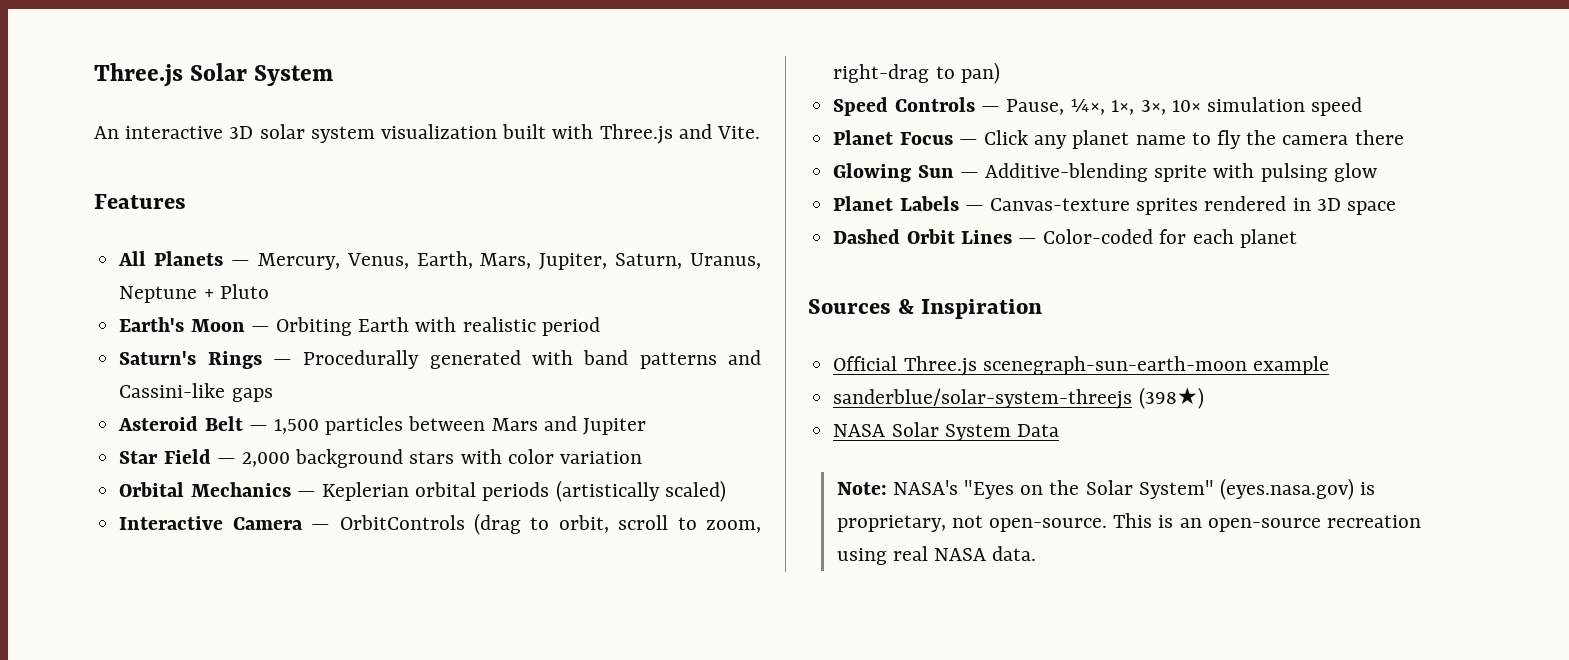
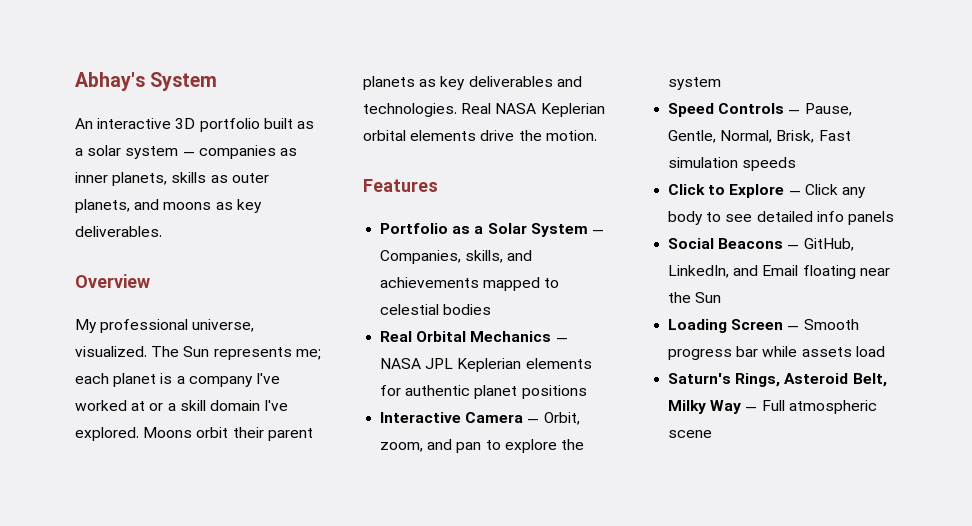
[94,63,248,87] Three.js Solar -> [75,72,145,91] Abhay's
[259,124,761,144] [94,194,186,209] [118,251,761,270] [119,284,269,303] [119,317,600,336] [119,350,761,369] [119,383,273,402] [118,416,646,435] [119,449,642,468] [119,480,726,502] [119,513,762,535] [833,62,1000,84] [833,97,1363,116] [833,130,1404,149] [833,163,1377,182] [833,196,1396,215] [833,229,1297,248] [808,299,1042,319] [833,356,1329,376] [833,387,1204,409] [833,422,1059,441] [836,478,1376,500] [836,513,1422,532] [836,546,1037,565] solar system visualization built with Three.js and Vite. // Features // All Planets — Mercury, Venus, Earth, Mars, Jupiter, Saturn, Uranus, Neptune + Pluto // Earth's Moon — Orbiting Earth with realistic period // Saturn's Rings — Procedurally generated with band patterns and Cassini-like gaps // Asteroid Belt — 1,500 particles between Mars and Jupiter // Star Field — 2,000 background stars with color variation // Orbital Mechanics — Keplerian orbital periods (artistically scaled) // Interactive Camera — OrbitControls (drag to orbit, scroll to zoom, right-drag to pan) // Speed Controls — Pause, ¼×, 1×, 3×, 10× simulation speed // Planet Focus — Click any planet name to fly the camera there // Glowing Sun — Additive-blending sprite with pulsing glow // Planet Labels — Canvas-texture sprites rendered in 3D space // Dashed Orbit Lines — Color-coded for each planet // Sources & Inspiration // Official Three.js scenegraph-sun-earth-moon example // sanderblue/solar-system-threejs (398★) // NASA Solar System Data // Note: NASA's "Eyes on the Solar System" (eyes.nasa.gov) is proprietary, not open-source. This is an open-source recreation using real NASA data. -> [199,118,314,132] [75,145,297,159] [75,172,269,186] [75,199,262,213] [75,226,162,237] [75,274,150,288] [75,319,255,333] [75,346,321,360] [75,373,280,387] [75,400,289,411] [75,427,313,441] [363,76,582,90] [363,103,605,117] [363,130,597,141] [363,179,438,192] [380,223,604,237] [380,250,533,264] [380,277,560,291] [380,304,492,315] [380,331,568,342] [380,358,592,372] [380,385,587,399] [380,412,580,425] [380,439,584,453] [668,77,722,90] [668,103,852,117] [668,130,851,143] [668,157,797,171] [668,184,866,198] [668,211,894,225] [668,238,854,251] [668,265,890,279] [668,292,722,303] [668,319,859,333] [668,346,885,360] [668,373,887,387] [668,400,877,414] [668,430,713,438] portfolio built as a solar system — companies as inner planets, skills as outer planets, and moons as key deliverables. // Overview // My professional universe, visualized. The Sun represents me; each planet is a company I've worked at or a skill domain I've explored. Moons orbit their parent planets as key deliverables and technologies. Real NASA Keplerian orbital elements drive the motion. // Features // Portfolio as a Solar System — Companies, skills, and achievements mapped to celestial bodies // Real Orbital Mechanics — NASA JPL Keplerian elements for authentic planet positions // Interactive Camera — Orbit, zoom, and pan to explore the system // Speed Controls — Pause, Gentle, Normal, Brisk, Fast simulation speeds // Click to Explore — Click any body to see detailed info panels // Social Beacons — GitHub, LinkedIn, and Email floating near the Sun // Loading Screen — Smooth progress bar while assets load // Saturn's Rings, Asteroid Belt, Milky Way — Full atmospheric scene

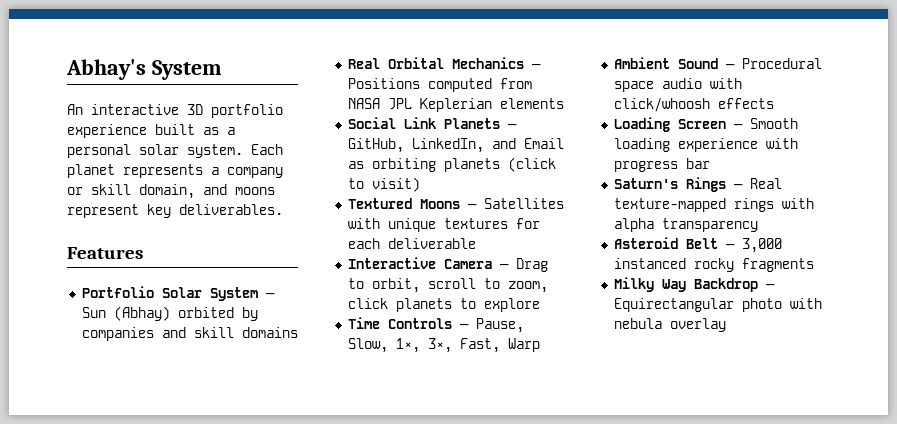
(260, 125) none -> [67,124,147,138] experience
[87,145,297,159] [75,172,269,186] [75,199,130,213] solar system — companies as inner planets, skills as outer planets, -> [67,144,283,158] [67,164,283,178] [67,184,195,199] personal solar system. Each planet represents a company or skill domain,
[215,202,233,210] as -> [67,204,139,218] represent
[75,274,150,288] [75,319,255,333] [75,346,321,360] [75,373,280,387] [75,400,289,411] [75,427,313,441] [363,76,582,90] [363,103,605,117] [363,130,597,141] // Overview // My professional universe, visualized. The Sun represents me; each planet is a company I've worked at or a skill domain I've explored. Moons orbit their parent planets as key deliverables and technologies. Real NASA Keplerian orbital elements drive the motion. -> (283, 209) none
[452,226,484,234] as a -> (154, 292) none
[380,250,533,264] [380,277,560,291] [380,304,492,315] Companies, skills, and achievements mapped to celestial bodies -> [81,306,258,321] [81,327,298,341] Sun (Abhay) orbited by companies and skill domains
(568, 340) none -> [347,78,532,92] Positions computed from
[380,385,587,399] [380,412,580,425] [380,439,584,453] [668,77,722,90] [668,103,852,117] [668,130,851,143] [668,157,797,171] [668,184,866,198] [668,211,894,225] for authentic planet positions // Interactive Camera — Orbit, zoom, and pan to explore the system // Speed Controls — Pause, Gentle, Normal, Brisk, Fast simulation speeds // Click to Explore — Click any body to see detailed info panels -> (564, 103) none
[718,238,784,249] Beacons -> [403,117,500,129] Link Planets
[802,265,890,279] [668,292,722,303] floating near the Sun -> [347,157,556,172] [347,177,420,192] [347,198,564,209] [347,218,540,232] [347,238,476,249] [347,257,548,272] [347,278,548,293] [347,298,540,312] [347,317,524,333] [347,338,540,353] [613,57,822,69] [613,78,742,92] [613,98,774,112] as orbiting planets (click to visit) // Textured Moons — Satellites with unique textures for each deliverable // Interactive Camera — Drag to orbit, scroll to zoom, click planets to explore // Time Controls — Pause, Slow, 1×, 3×, Fast, Warp // Ambient Sound — Procedural space audio with click/whoosh effects
(859, 324) none -> [613,138,798,152] loading experience with
[762,346,885,357] [668,373,887,387] [668,400,877,414] [668,430,713,438] while assets load // Saturn's Rings, Asteroid Belt, Milky Way — Full atmospheric scene -> [613,177,782,192] [613,198,814,212] [613,218,758,232] [613,237,782,253] [613,258,814,272] [613,277,775,292] [613,298,822,312] [613,318,726,332] // Saturn's Rings — Real texture-mapped rings with alpha transparency // Asteroid Belt — 3,000 instanced rocky fragments // Milky Way Backdrop — Equirectangular photo with nebula overlay

